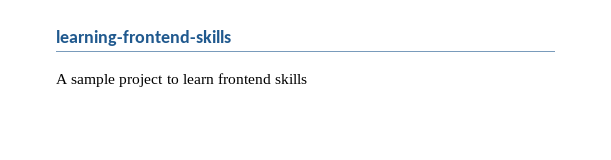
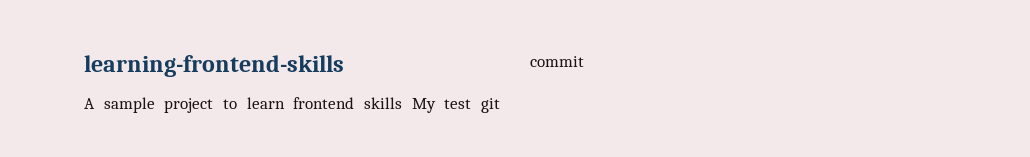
(308, 79) none -> [411,98,500,113] [530,56,584,67] My test git commit

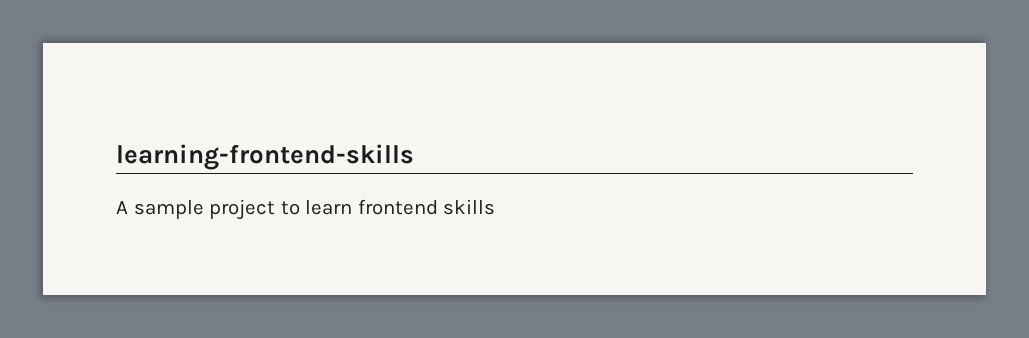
[411,98,500,113] [530,56,584,67] My test git commit -> (496, 207) none

